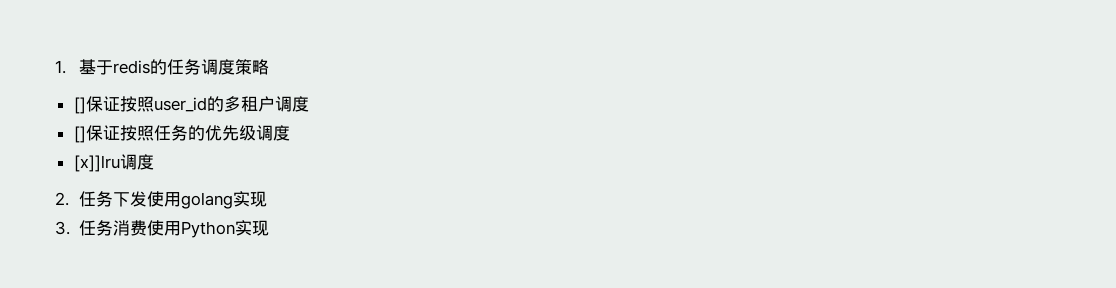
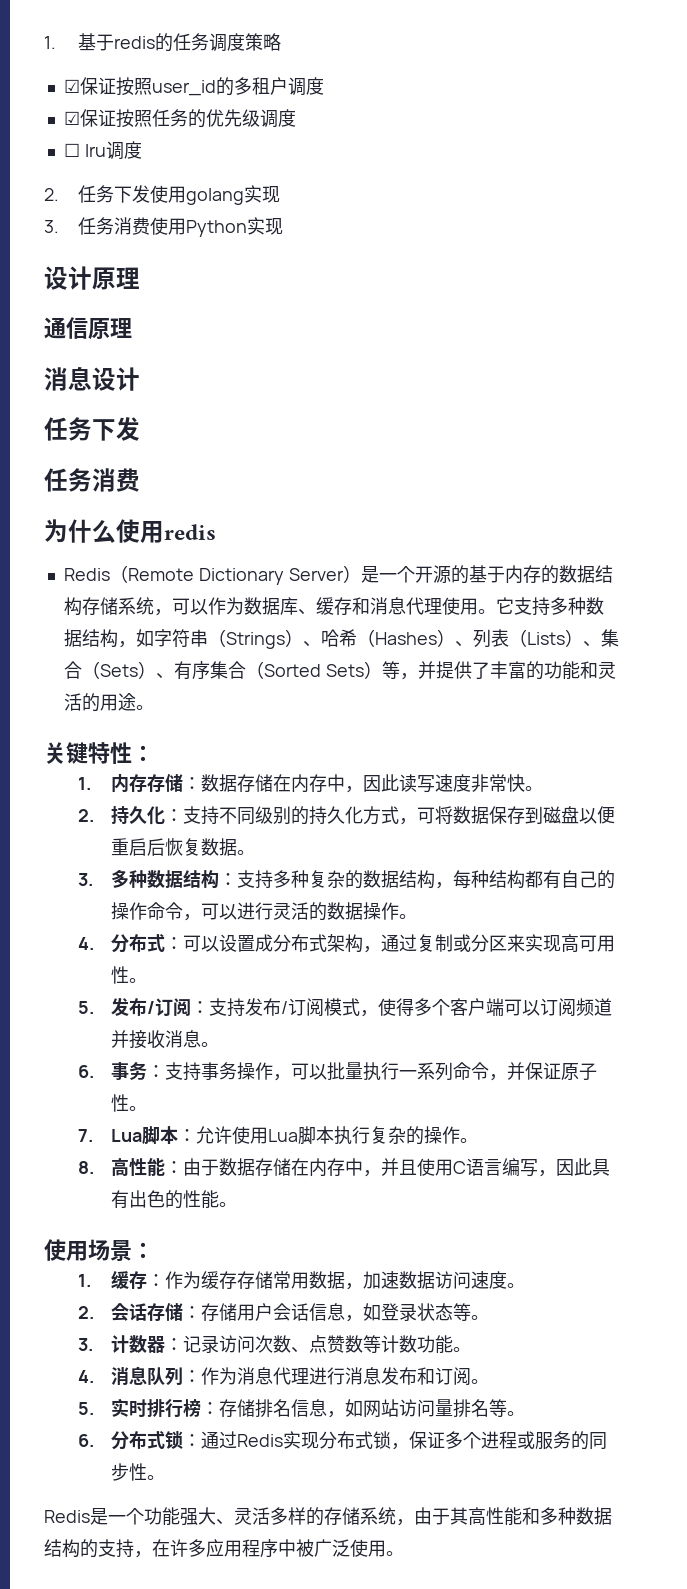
[73,97,86,114] [] -> [63,79,80,93] ☑
[73,126,86,143] [] -> [63,111,80,125] ☑
[73,155,120,172] [x]]lru -> [63,143,106,157] ☐ lru
(270, 228) none -> [44,266,140,290] [44,317,132,339] [44,366,140,391] [44,417,140,441] [44,468,140,492] [44,519,216,543] [63,565,613,585] [63,597,604,616] [63,629,619,649] [63,661,616,680] [63,693,154,712] [44,742,154,764] [77,774,544,793] [77,806,616,825] [111,838,256,856] [77,869,616,889] [111,902,418,921] [77,934,616,953] [111,966,148,984] [77,997,613,1017] [111,1030,220,1049] [77,1062,598,1081] [111,1094,148,1112] [77,1126,479,1145] [77,1158,611,1177] [111,1190,238,1209] [44,1239,154,1261] [77,1271,526,1290] [77,1303,490,1322] [77,1335,472,1354] [77,1366,490,1386] [77,1398,526,1418] [77,1431,608,1450] [111,1463,166,1481] [44,1507,612,1526] [44,1539,404,1558] // 设计原理 // 通信原理 // 消息设计 // 任务下发 // 任务消费 // 为什么使用redis // Redis（Remote Dictionary Server）是一个开源的基于内存的数据结构存储系统，可以作为数据库、缓存和消息代理使用。它支持多种数据结构，如字符串（Strings）、哈希（Hashes）、列表（Lists）、集合（Sets）、有序集合（Sorted Sets）等，并提供了丰富的功能和灵活的用途。 // 关键特性： // 1.内存存储：数据存储在内存中，因此读写速度非常快。 // 2.持久化：支持不同级别的持久化方式，可将数据保存到磁盘以便重启后恢复数据。 // 3.多种数据结构：支持多种复杂的数据结构，每种结构都有自己的操作命令，可以进行灵活的数据操作。 // 4.分布式：可以设置成分布式架构，通过复制或分区来实现高可用性。 // 5.发布/订阅：支持发布/订阅模式，使得多个客户端可以订阅频道并接收消息。 // 6.事务：支持事务操作，可以批量执行一系列命令，并保证原子性。 // 7. Lua脚本：允许使用Lua脚本执行复杂的操作。 // 8.高性能：由于数据存储在内存中，并且使用C语言编写，因此具有出色的性能。 // 使用场景： // 1.缓存：作为缓存存储常用数据，加速数据访问速度。 // 2.会话存储：存储用户会话信息，如登录状态等。 // 3.计数器：记录访问次数、点赞数等计数功能。 // 4.消息队列：作为消息代理进行消息发布和订阅。 // 5.实时排行榜：存储排名信息，如网站访问量排名等。 // 6.分布式锁：通过Redis实现分布式锁，保证多个进程或服务的同步性。 // Redis是一个功能强大、灵活多样的存储系统，由于其高性能和多种数据结构的支持，在许多应用程序中被广泛使用。

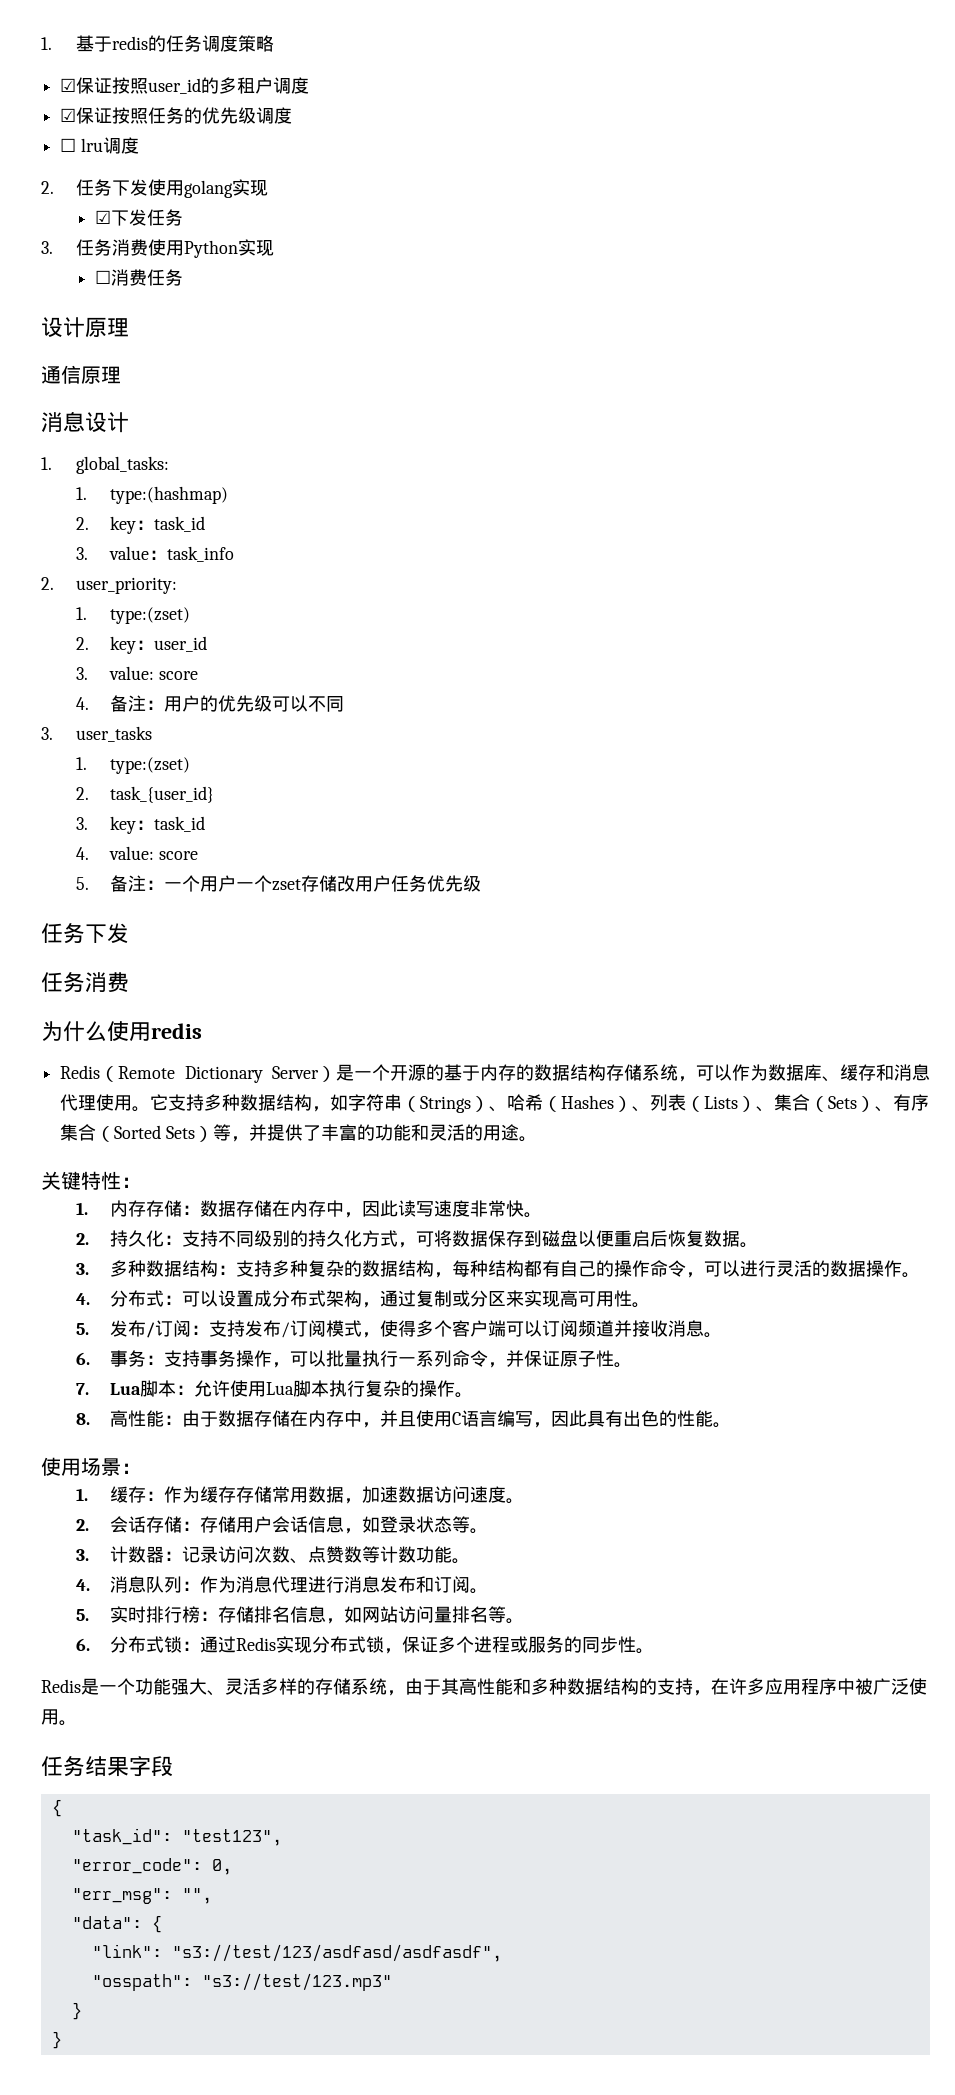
(280, 194) none -> [94,209,183,226] // ☑下发任务
(283, 226) none -> [94,269,183,286] // ☐消费任务
(140, 379) none -> [41,456,169,474] [75,486,229,504] [75,516,206,534] [75,546,235,562] [41,577,177,594] [75,607,191,624] [75,636,208,654] [75,666,198,680] [75,695,345,712] [41,726,152,742] [75,757,191,774] [75,786,215,803] [75,816,206,834] [75,846,198,860] [75,875,482,892] // 1. global_tasks: // 1. type:(hashmap) // 2. key：task_id // 3. value：task_info // 2. user_priority: // 1. type:(zset) // 2. key：user_id // 3. value: score // 4.备注：用户的优先级可以不同 // 3. user_tasks // 1. type:(zset) // 2. task_{user_id} // 3. key：task_id // 4. value: score // 5.备注：一个用户一个zset存储改用户任务优先级
(404, 1553) none -> [41,1756,173,1777] [51,1799,62,1817] [71,1828,282,1846] [71,1858,232,1875] [71,1888,212,1904] [71,1915,162,1933] [91,1944,502,1962] [91,1973,392,1991] [71,2002,82,2020] [51,2031,62,2049] // 任务结果字段 // { // "task_id": "test123", // "error_code": 0, // "err_msg": "", // "data": { // "link": "s3://test/123/asdfasd/asdfasdf", // "osspath": "s3://test/123.mp3" // } // }

